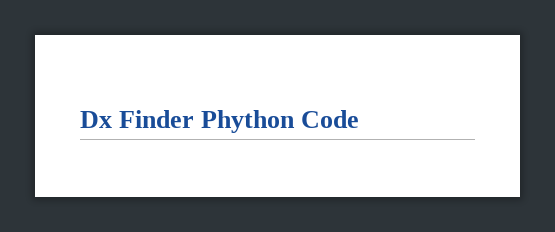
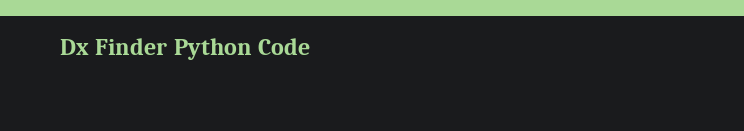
[201,110,296,133] Phython -> [173,38,252,60] Python

